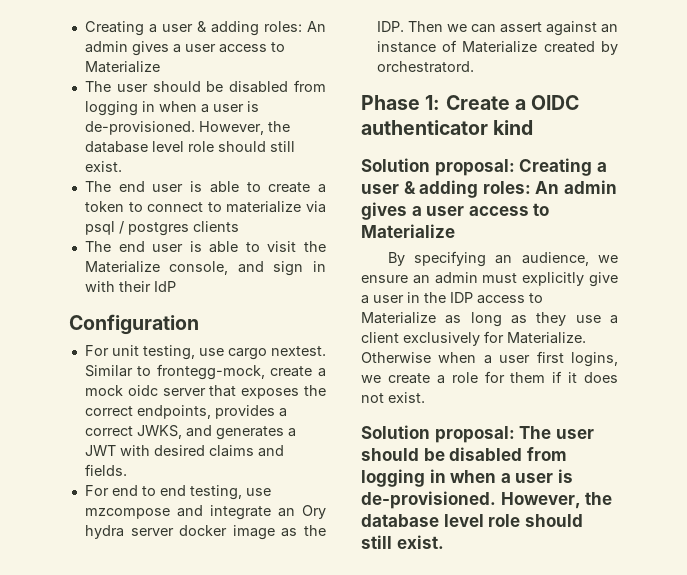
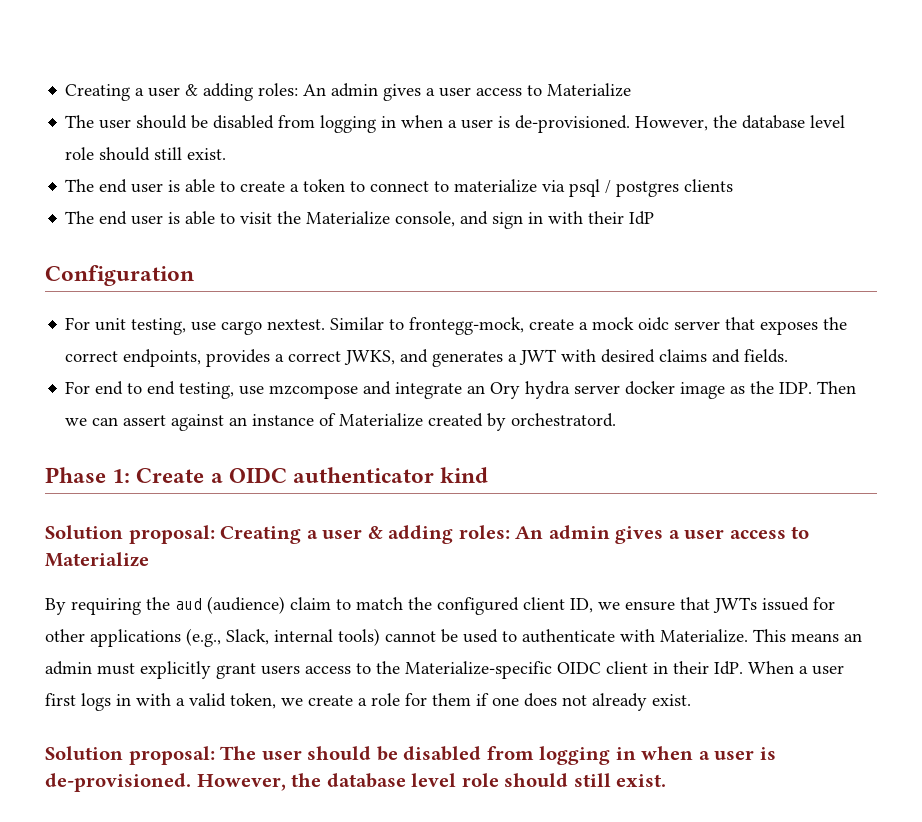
[413,251,618,267] [361,272,618,287] [361,292,543,304] [361,312,618,327] [361,331,586,346] [361,351,618,367] specifying an audience, we ensure an admin must explicitly give a user in the IDP access to Materialize as long as they use a client exclusively for Materialize. Otherwise when a user first logins, -> [71,596,835,615] [45,628,862,647] [45,661,844,679] [45,693,276,711] requiring the aud (audience) claim to match the configured client ID, we ensure that JWTs issued for other applications (e.g., Slack, internal tools) cannot be used to authenticate with Materialize. This means an admin must explicitly grant users access to the Materialize-specific OIDC client in their IdP. When a user first logs in with a valid token,
[568,372,578,383] it -> [492,697,519,706] one
(384, 398) none -> [592,693,647,711] already

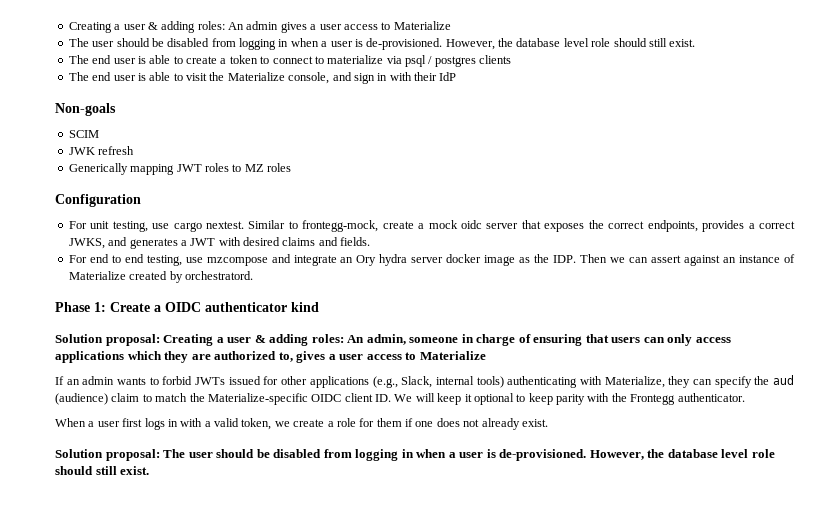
(655, 218) none -> [55,103,116,116] [68,130,99,138] [68,146,135,155] [68,163,291,175] // Non-goals // SCIM // JWK refresh // Generically mapping JWT roles to MZ roles
[548,525,810,544] [45,552,149,567] [45,596,710,615] admin gives a user access to Materialize // By requiring the aud (audience) claim to match the configured client ID, we ensure that -> [366,334,731,346] [55,351,486,363] [55,376,193,385] admin, someone in charge of ensuring that users can only access applications which they are authorized to, gives a user access to Materialize // If an admin wants to forbid
[385,629,862,643] [45,661,743,679] cannot be used to authenticate with Materialize. This means an admin must explicitly grant users access to the Materialize-specific OIDC client in their IdP. -> [507,375,794,388] [55,393,745,405] authenticating with Materialize, they can specify the aud (audience) claim to match the Materialize-specific OIDC client ID. We will keep it optional to keep parity with the Frontegg authenticator. //

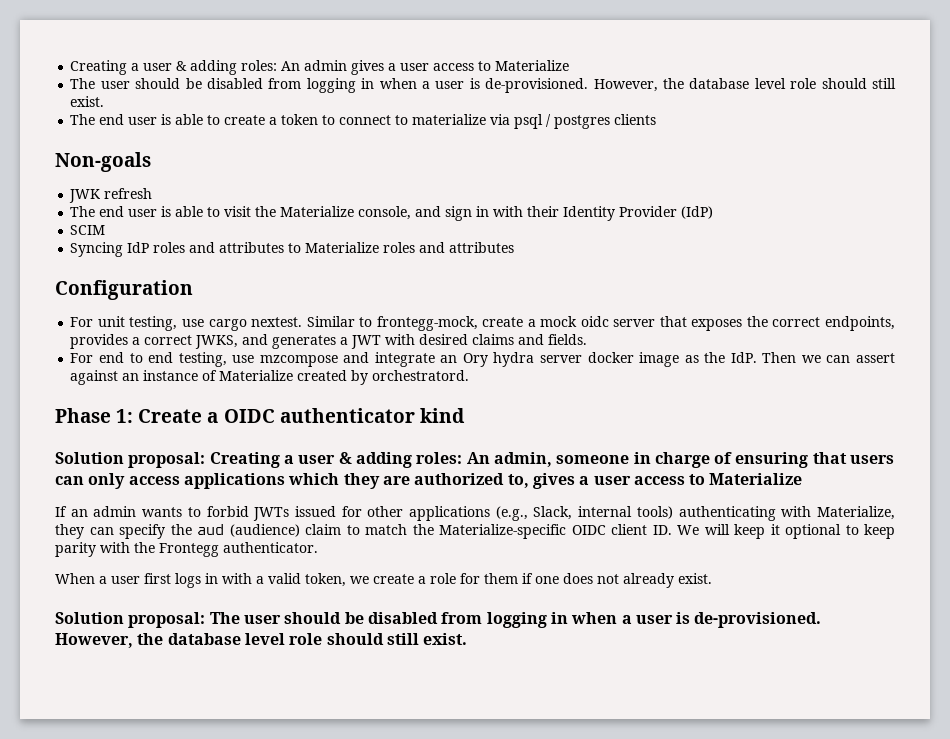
(512, 59) none -> [55,152,151,172] [69,188,153,203] // Non-goals // JWK refresh
[439,72,457,81] [55,103,116,116] [68,130,99,138] [68,146,135,155] [68,163,291,175] IdP // Non-goals // SCIM // JWK refresh // Generically mapping JWT roles to MZ roles -> [563,206,714,221] [70,225,106,235] [70,242,515,257] Identity Provider (IdP) // SCIM // Syncing IdP roles and attributes to Materialize roles and attributes
[553,255,577,263] IDP. -> [730,352,757,363] IdP.

